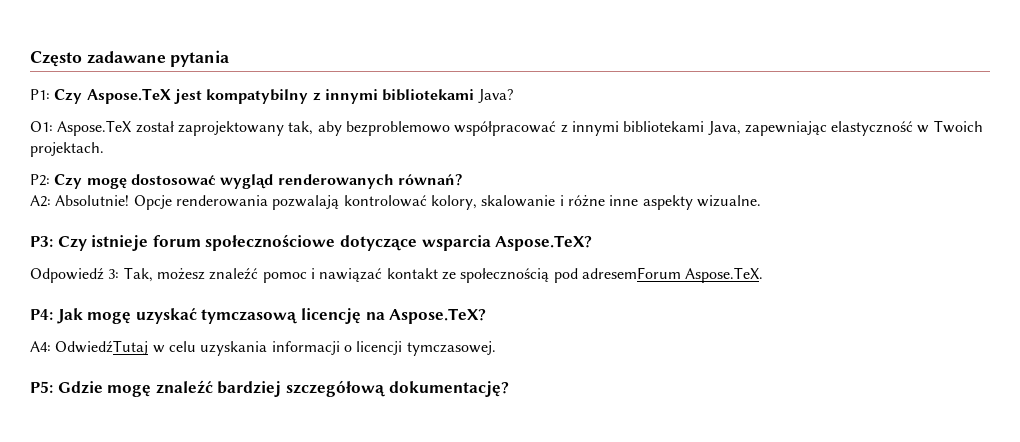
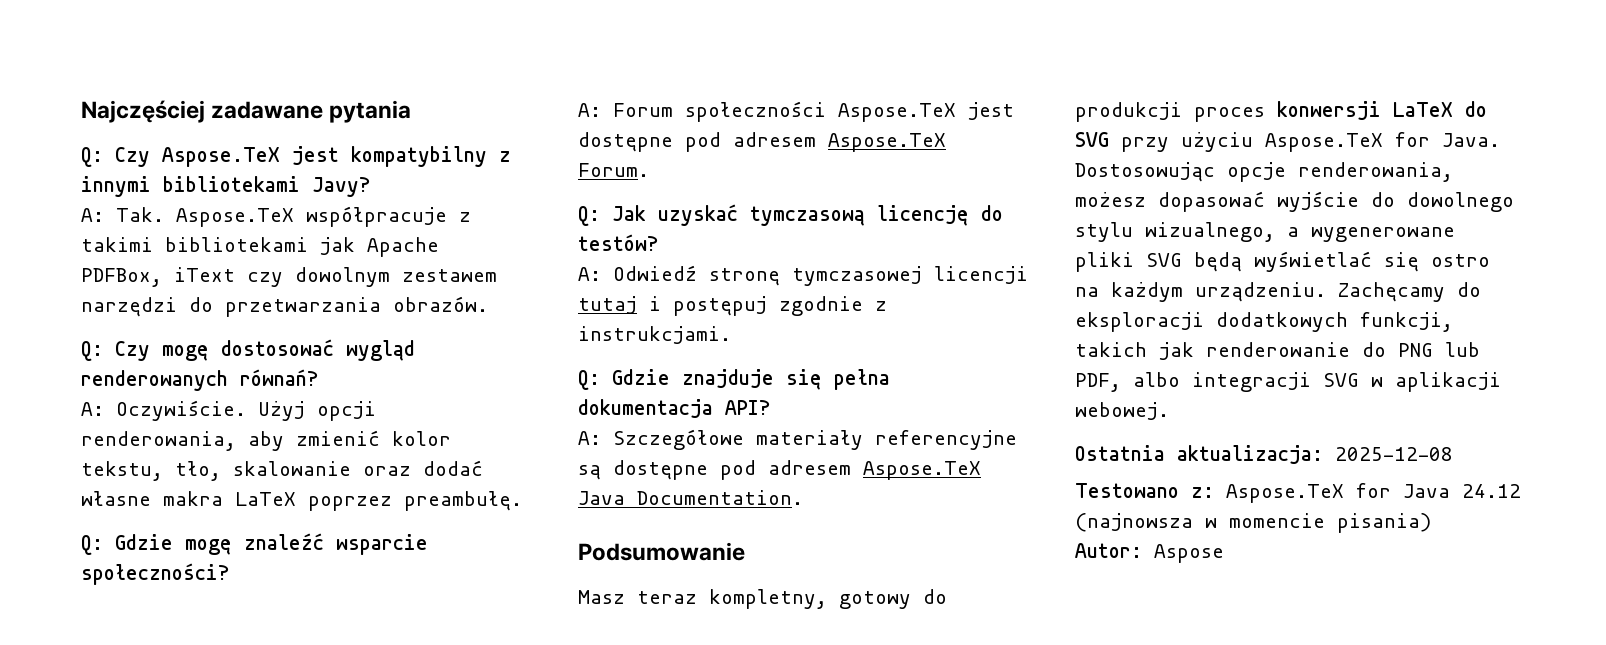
[30,51,82,67] Często -> [81,100,205,123] Najczęściej
[30,89,50,100] P1: -> [81,147,103,167] Q:
[477,89,513,103] [30,120,983,136] [30,142,104,157] [30,174,50,186] Java? // O1: Aspose.TeX został zaprojektowany tak, aby bezproblemowo współpracować z innymi bibliotekami Java, zapewniając elastyczność w Twoich projektach. // P2: -> [312,177,370,197] [81,206,471,227] [81,237,439,257] [81,267,497,287] [81,296,488,317] [81,341,103,361] Javy? // A: Tak. Aspose.TeX współpracuje z takimi bibliotekami jak Apache PDFBox, iText czy dowolnym zestawem narzędzi do przetwarzania obrazów. // Q:
[30,195,761,210] [30,234,593,251] [30,267,764,283] [30,308,487,324] [30,340,496,356] [30,380,509,397] A2: Absolutnie! Opcje renderowania pozwalają kontrolować kolory, skalowanie i różne inne aspekty wizualne. // P3: Czy istnieje forum społecznościowe dotyczące wsparcia Aspose.TeX? // Odpowiedź 3: Tak, możesz znaleźć pomoc i nawiązać kontakt ze społecznością pod adresemForum Aspose.TeX. // P4: Jak mogę uzyskać tymczasową licencję na Aspose.TeX? // A4: OdwiedźTutaj w celu uzyskania informacji o licencji tymczasowej. // P5: Gdzie mogę znaleźć bardziej szczegółową dokumentację? -> [81,400,376,421] [81,430,451,451] [81,460,483,481] [81,491,522,511] [81,533,428,555] [81,563,229,585] [578,101,1014,122] [578,132,946,152] [578,163,649,177] [578,204,1003,226] [578,234,658,251] [578,265,1028,286] [578,296,887,316] [578,326,731,344] [578,369,890,390] [578,399,770,419] [578,429,1017,450] [578,460,981,480] [578,490,803,505] [578,542,745,561] [578,589,947,609] [1075,101,1487,122] [1075,132,1500,152] [1075,162,1453,182] [1075,191,1514,212] [1075,222,1455,242] [1075,251,1490,272] [1075,282,1481,302] [1075,312,1453,332] [1075,342,1480,360] [1075,372,1501,392] [1075,402,1169,420] [1075,445,1453,465] [1075,483,1521,503] [1075,513,1431,533] [1075,543,1224,563] A: Oczywiście. Użyj opcji renderowania, aby zmienić kolor tekstu, tło, skalowanie oraz dodać własne makra LaTeX poprzez preambułę. // Q: Gdzie mogę znaleźć wsparcie społeczności? // A: Forum społeczności Aspose.TeX jest dostępne pod adresem Aspose.TeX Forum. // Q: Jak uzyskać tymczasową licencję do testów? // A: Odwiedź stronę tymczasowej licencji tutaj i postępuj zgodnie z instrukcjami. // Q: Gdzie znajduje się pełna dokumentacja API? // A: Szczegółowe materiały referencyjne są dostępne pod adresem Aspose.TeX Java Documentation. // Podsumowanie // Masz teraz kompletny, gotowy do produkcji proces konwersji LaTeX do SVG przy użyciu Aspose.TeX for Java. Dostosowując opcje renderowania, możesz dopasować wyjście do dowolnego stylu wizualnego, a wygenerowane pliki SVG będą wyświetlać się ostro na każdym urządzeniu. Zachęcamy do eksploracji dodatkowych funkcji, takich jak renderowanie do PNG lub PDF, albo integracji SVG w aplikacji webowej. // Ostatnia aktualizacja: 2025-12-08 // Testowano z: Aspose.TeX for Java 24.12 (najnowsza w momencie pisania) // Autor: Aspose

